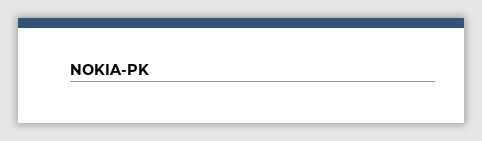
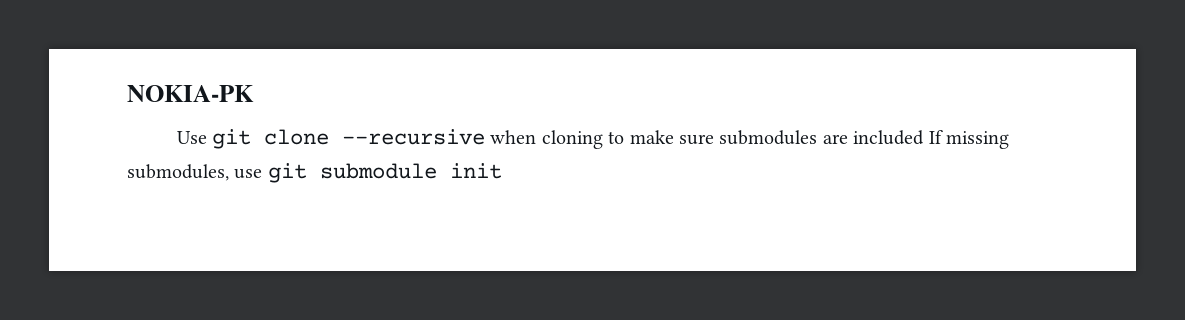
(149, 69) none -> [176,129,1009,149] [127,163,502,183] // Use git clone --recursive when cloning to make sure submodules are included If missing submodules, use git submodule init

